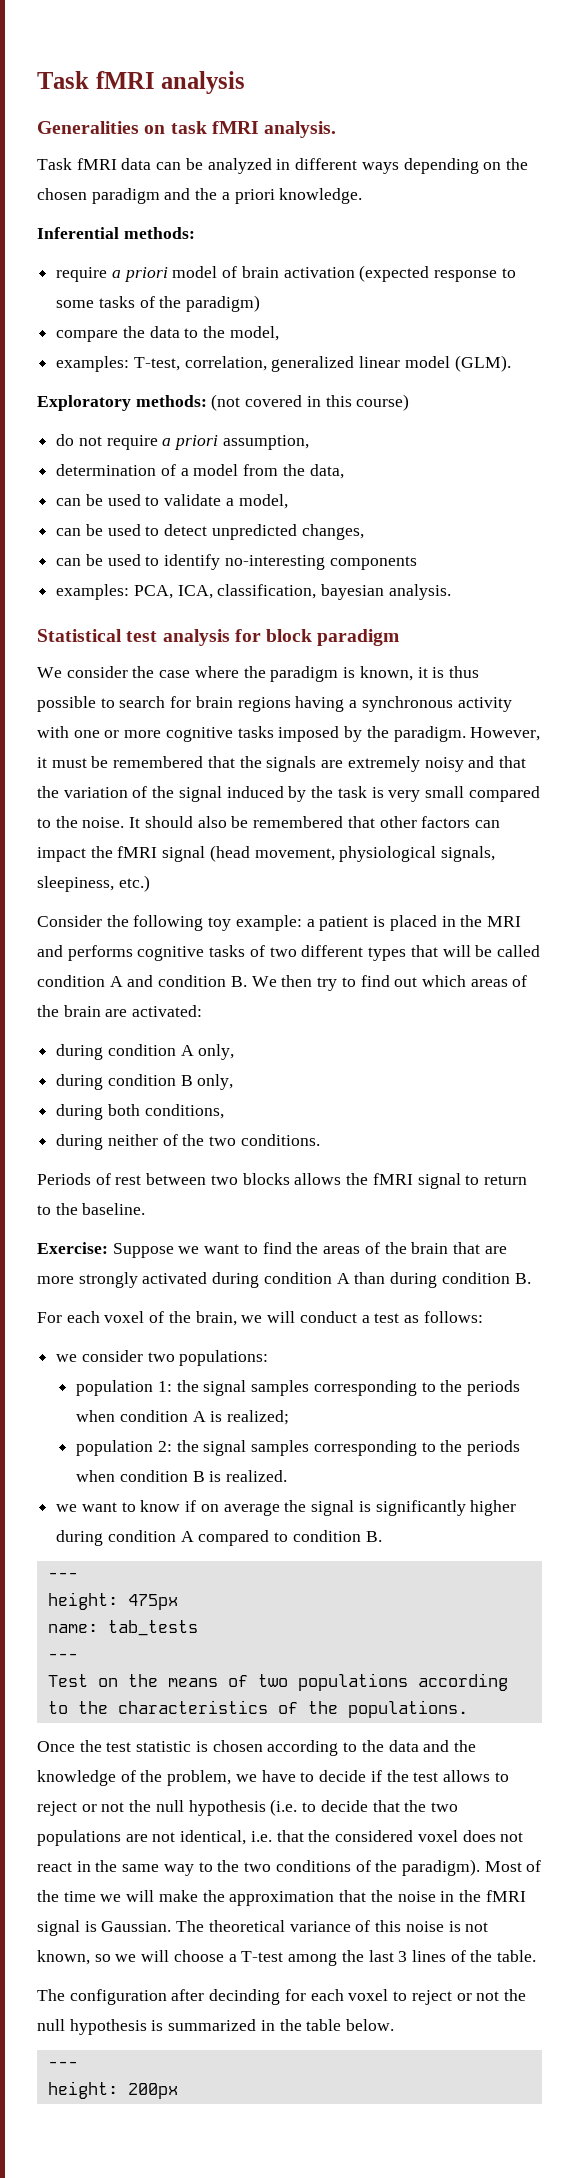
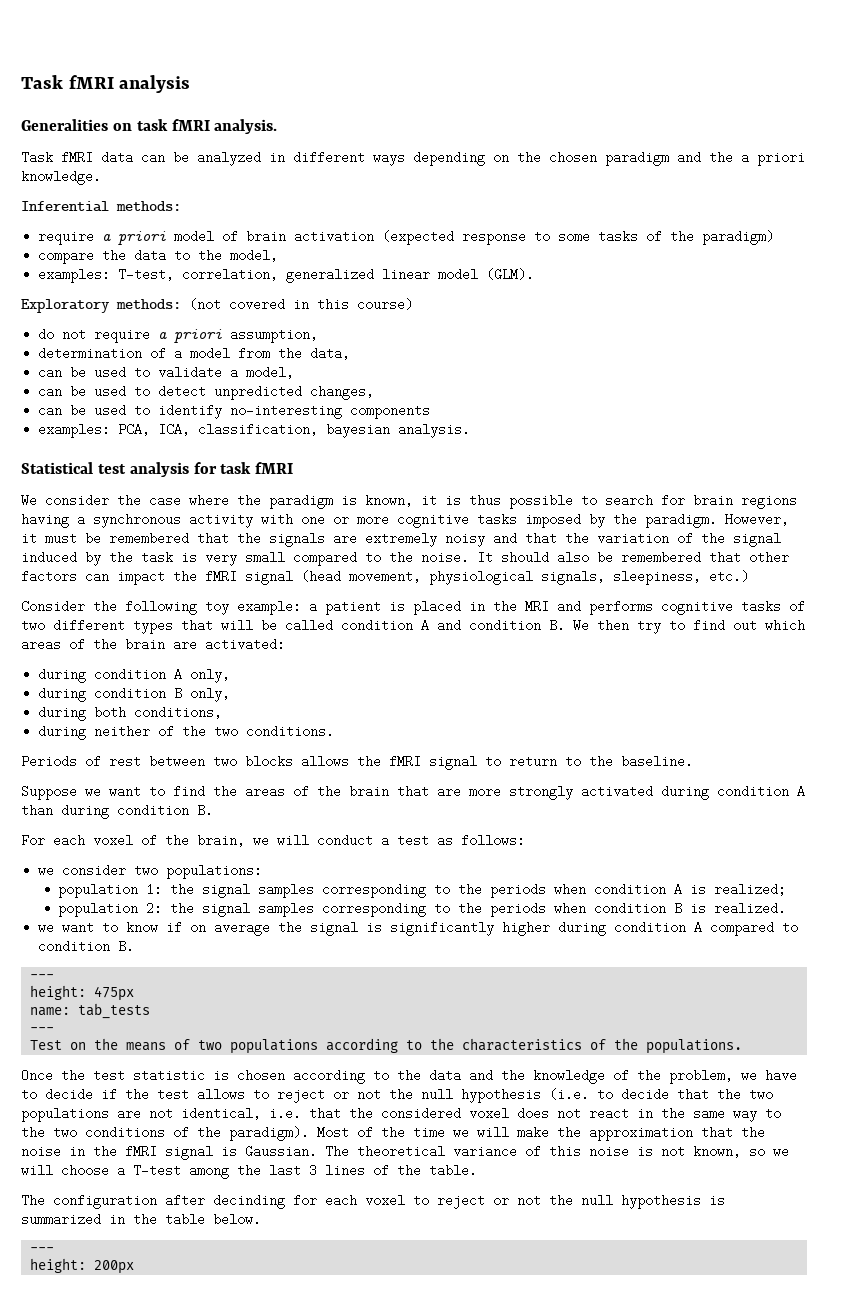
[266,629,400,646] block paradigm -> [220,462,294,474] task fMRI
[37,1242,108,1254] Exercise: -> (693, 761) none

